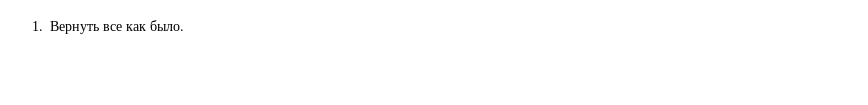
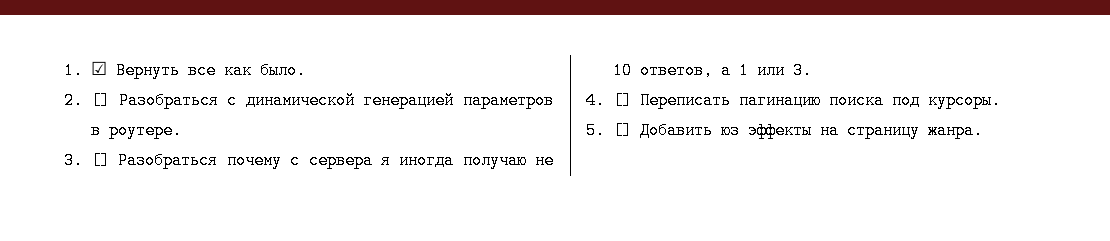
(43, 26) none -> [91,61,107,75] ☑
(184, 25) none -> [64,92,553,109] [91,122,182,139] [64,152,553,169] [613,62,812,79] [586,92,1001,109] [586,122,983,139] // 2. [] Разобраться с динамической генерацией параметров в роутере. // 3. [] Разобраться почему с сервера я иногда получаю не 10 ответов, а 1 или 3. // 4. [] Переписать пагинацию поиска под курсоры. // 5. [] Добавить юз эффекты на страницу жанра.

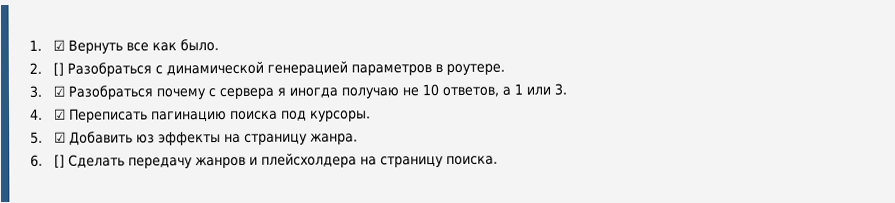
[91,152,110,169] [] -> [52,85,65,97] ☑
[613,92,632,109] [] -> [53,108,66,120] ☑
[613,122,632,139] [] -> [53,131,66,143] ☑
(983, 130) none -> [30,153,498,169] // 6. [] Сделать передачу жанров и плейсхолдера на страницу поиска.

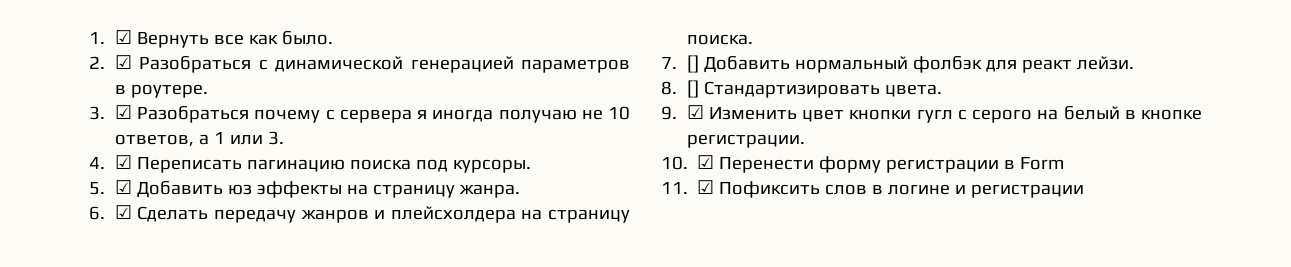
[52,62,64,76] [] -> [114,55,132,69] ☑
[53,154,65,168] [] -> [114,205,132,219] ☑
(498, 160) none -> [661,55,1134,73] [661,80,942,98] [661,105,1202,123] [686,134,805,148] [661,155,1065,173] [661,180,1085,198] // 7. [] Добавить нормальный фолбэк для реакт лейзи. // 8. [] Стандартизировать цвета. // 9. ☑ Изменить цвет кнопки гугл с серого на белый в кнопке регистрации. // 10. ☑ Перенести форму регистрации в Form // 11. ☑ Пофиксить слов в логине и регистрации

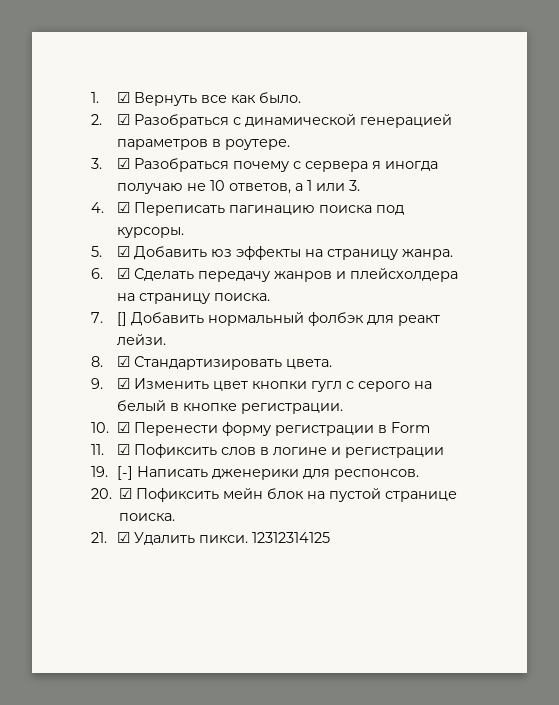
[686,80,699,98] [] -> [116,356,130,367] ☑
(1085, 191) none -> [91,466,419,480] [91,488,458,502] [119,513,176,521] [91,532,330,545] // 19. [-] Написать дженерики для респонсов. // 20. ☑ Пофиксить мейн блок на пустой странице поиска. // 21. ☑ Удалить пикси. 12312314125

